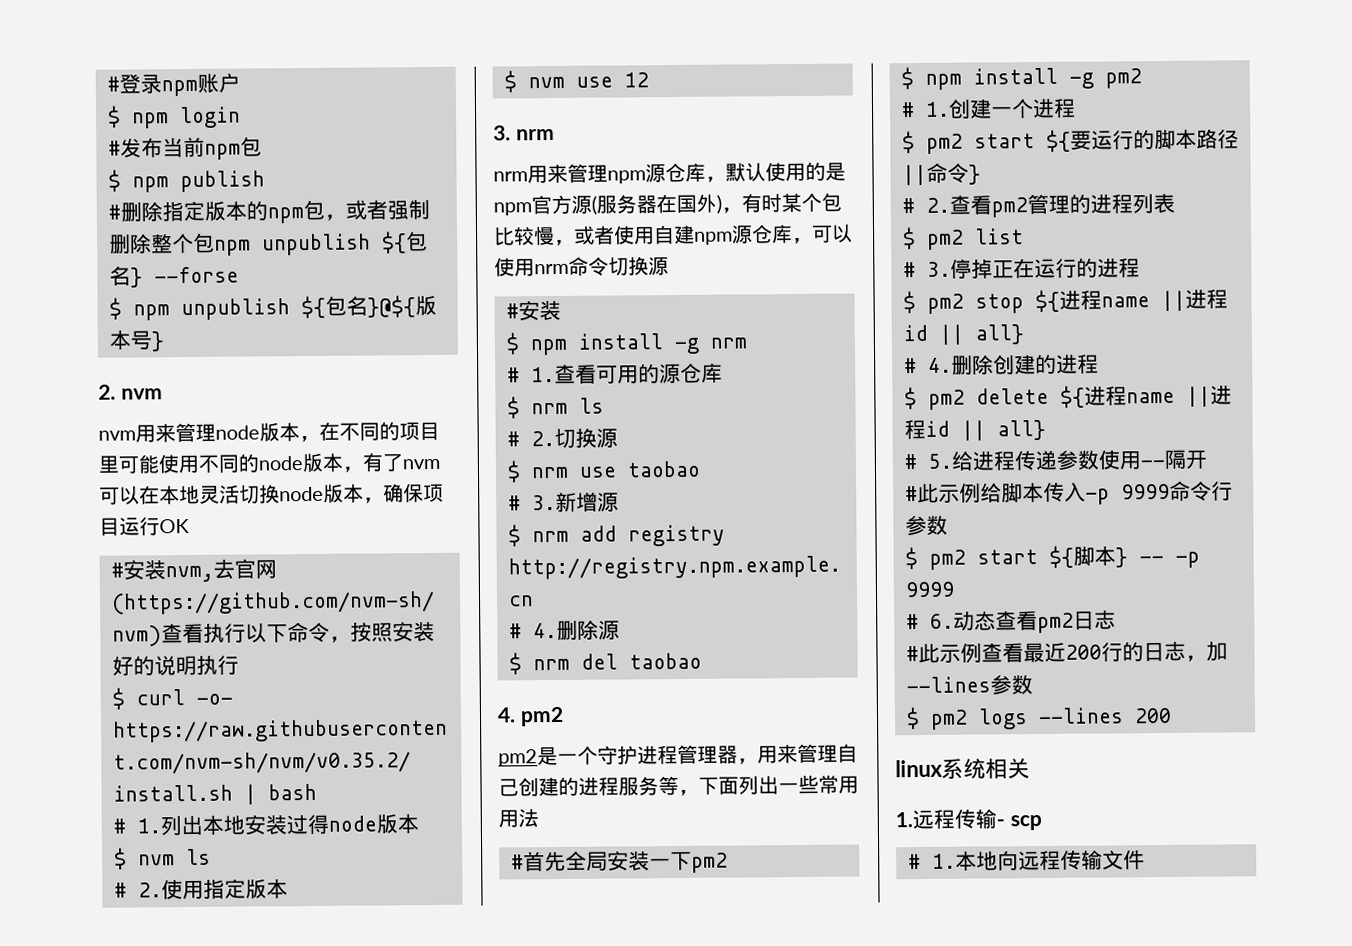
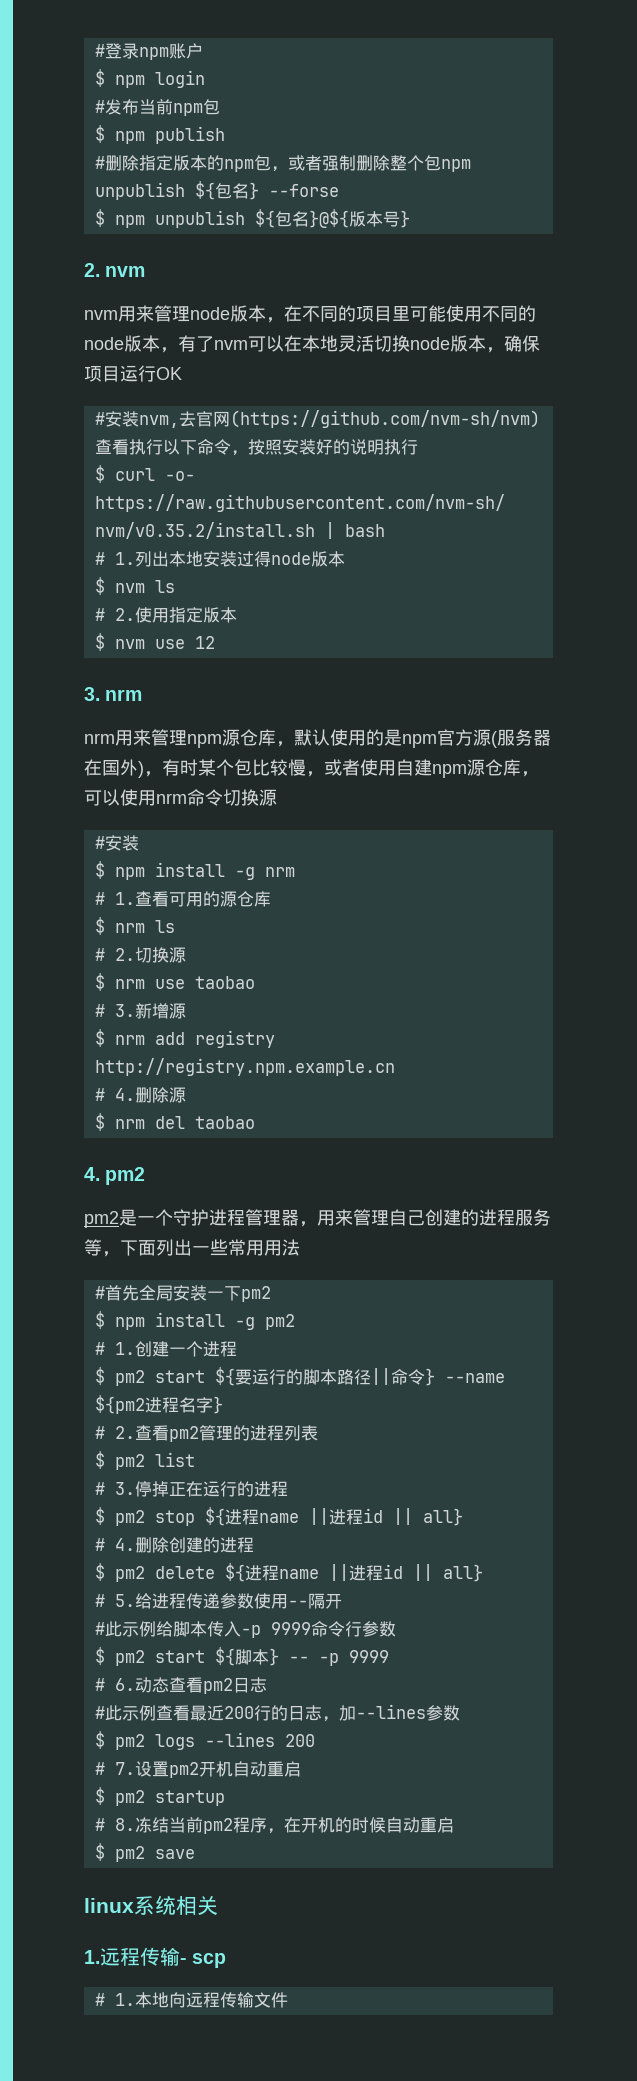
(981, 174) none -> [444,1373,505,1383] [94,1395,223,1414] --name ${pm2进程名字}
(1172, 715) none -> [94,1761,301,1778] [94,1787,225,1806] [94,1817,454,1834] [94,1843,195,1862] // # 7.设置pm2开机自动重启 // $ pm2 startup // # 8.冻结当前pm2程序，在开机的时候自动重启 // $ pm2 save

